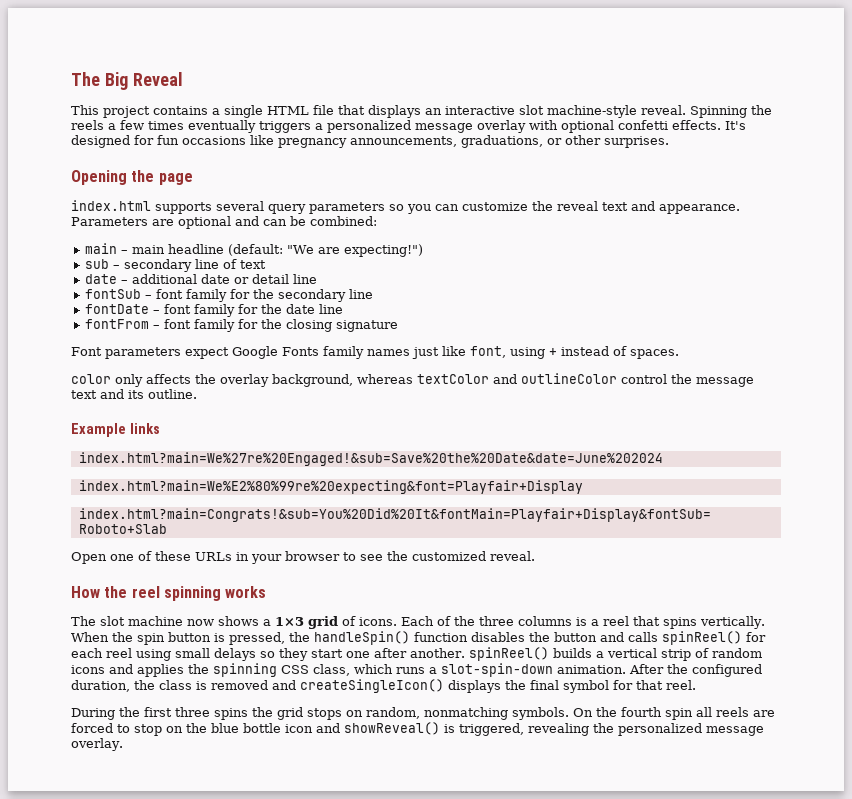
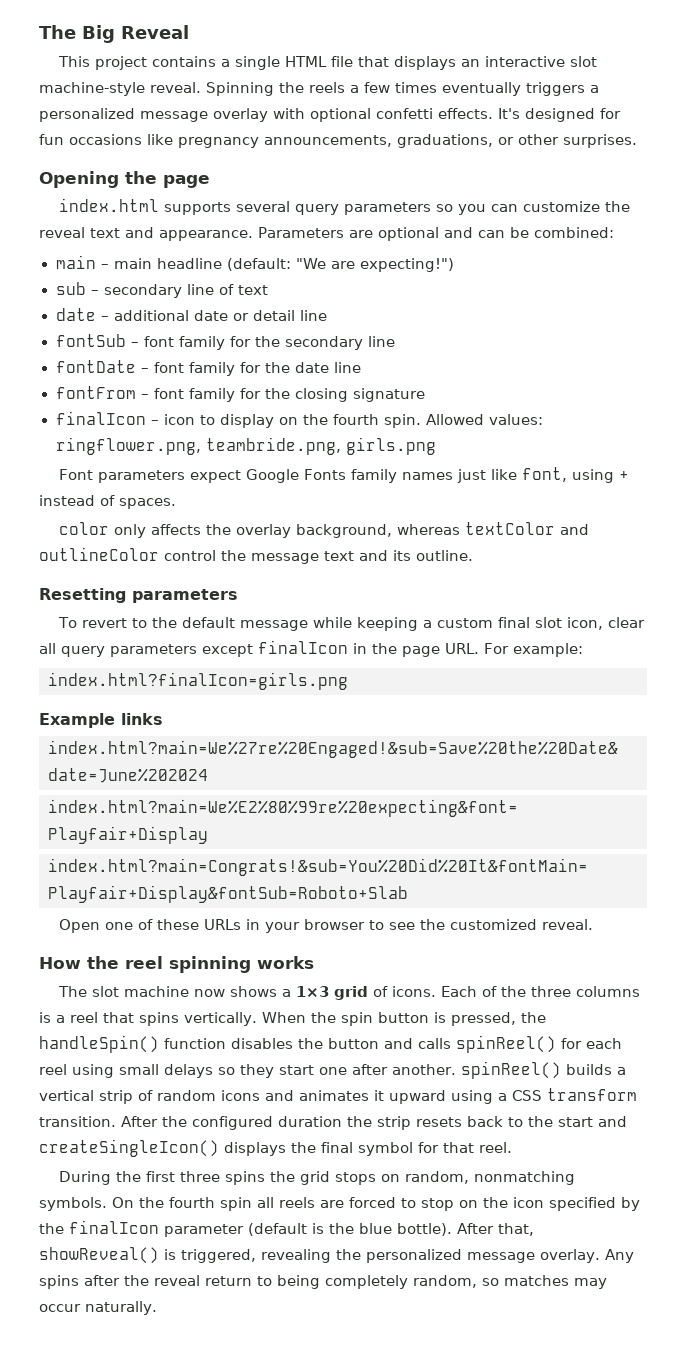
(398, 326) none -> [55,411,543,428] [55,437,436,455] // finalIcon – icon to display on the fourth spin. Allowed values: ringflower.png, teambride.png, girls.png
(197, 394) none -> [39,588,238,603] [57,617,645,631] [39,640,583,657] [48,672,348,690] // Resetting parameters // To revert to the default message while keeping a custom final slot icon, clear all query parameters except finalIcon in the page URL. For example: // index.html?finalIcon=girls.png
[137,663,762,677] [71,680,268,692] applies the spinning CSS class, which runs a slot-spin-down animation. After the configured duration, the class is removed -> [299,1088,637,1104] [39,1116,593,1130] animates it upward using a CSS transform transition. After the configured duration the strip resets back to the start
[211,723,340,733] blue bottle icon and -> [513,1197,640,1211] [39,1220,534,1237] icon specified by the finalIcon parameter (default is the blue bottle). After that,
(123, 744) none -> [604,1249,634,1263] [39,1275,607,1289] [39,1301,157,1315] Any spins after the reveal return to being completely random, so matches may occur naturally.

